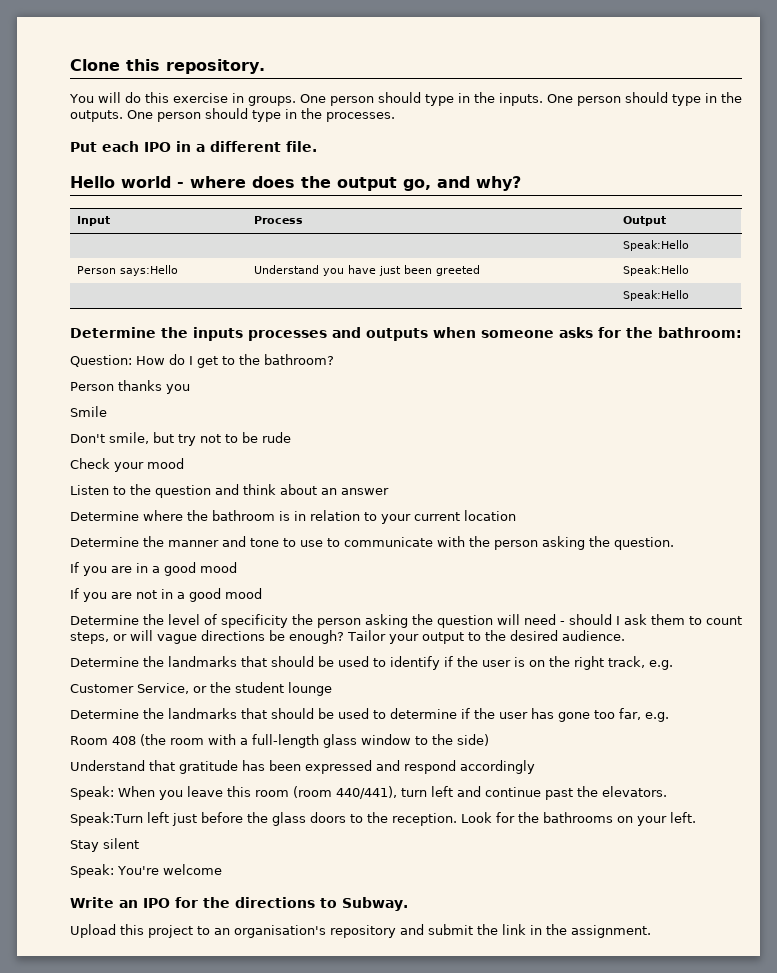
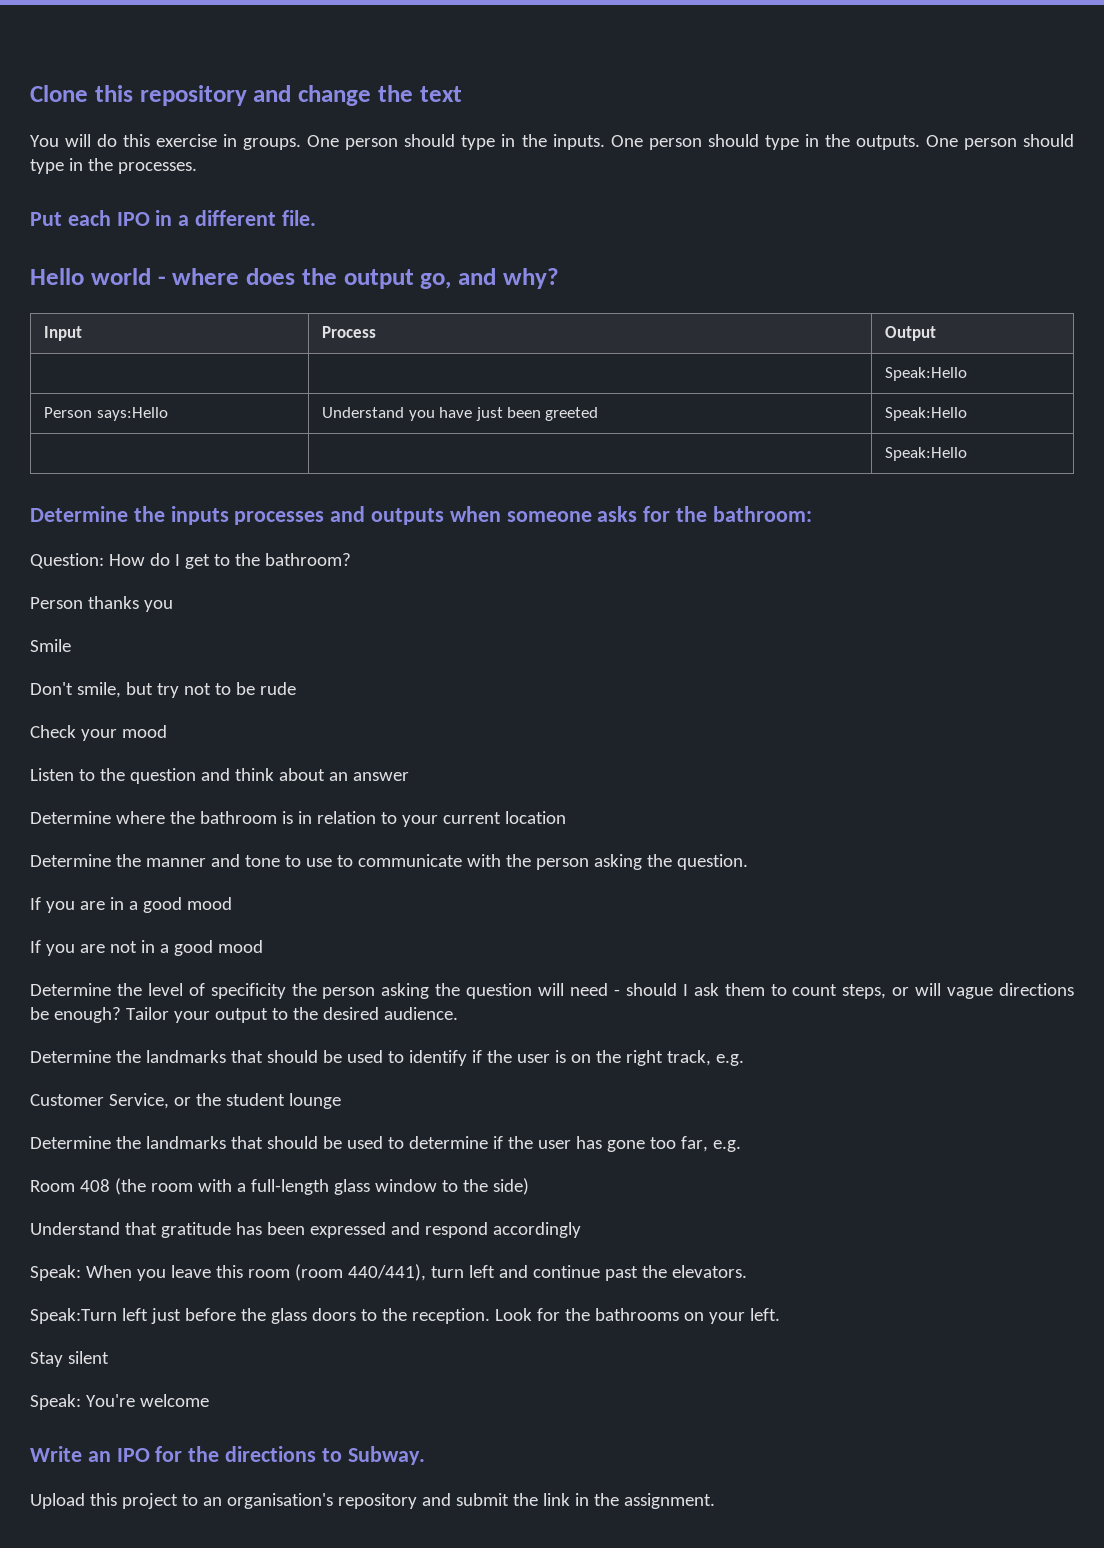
[166,59,265,74] repository. -> [139,85,462,106] repository and change the text

